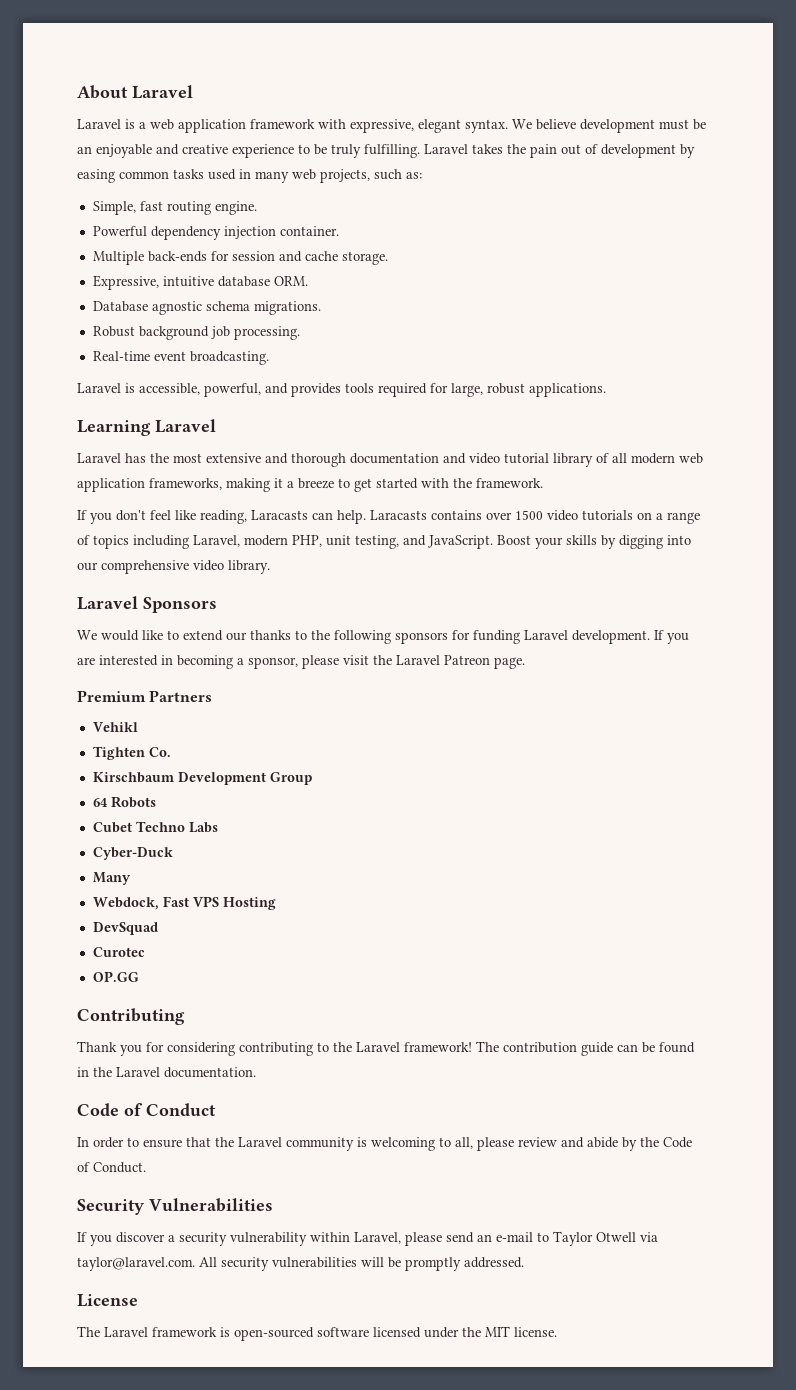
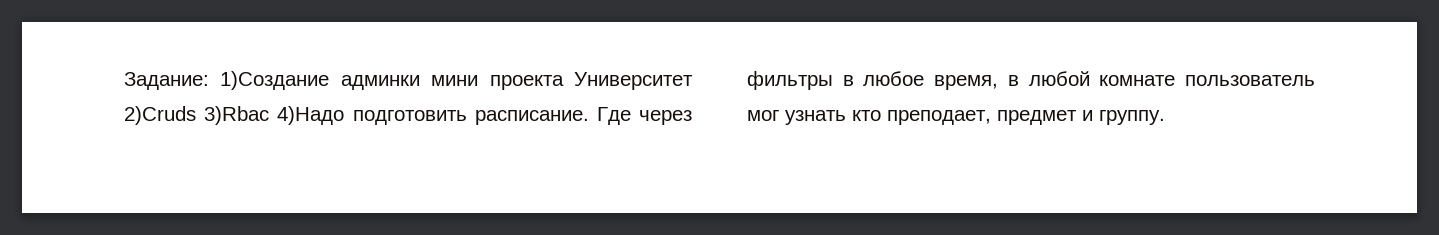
[77,85,193,99] [77,119,706,133] [77,144,695,158] [77,169,422,183] [92,201,257,215] [92,226,339,240] [92,251,388,265] [92,275,308,290] [92,301,321,315] [92,326,300,340] [92,351,269,365] [77,383,606,397] [77,419,216,436] [77,453,703,467] [77,478,543,492] [77,510,700,524] [77,535,691,549] [77,560,270,574] [77,596,217,613] [77,630,689,644] [77,655,525,669] [77,690,213,702] [92,722,138,732] [92,746,171,760] [92,772,312,785] [92,796,156,808] [92,821,218,833] [92,847,173,860] [92,872,131,885] [92,896,276,910] [92,922,158,935] [92,947,145,957] [92,971,139,982] [77,1008,185,1025] [77,1041,695,1056] [77,1067,256,1078] [77,1103,216,1116] [77,1137,692,1151] [77,1162,146,1173] [77,1198,273,1215] [77,1231,658,1246] [77,1257,524,1271] [77,1294,138,1307] [77,1326,557,1341] About Laravel // Laravel is a web application framework with expressive, elegant syntax. We believe development must be an enjoyable and creative experience to be truly fulfilling. Laravel takes the pain out of development by easing common tasks used in many web projects, such as: // Simple, fast routing engine. // Powerful dependency injection container. // Multiple back-ends for session and cache storage. // Expressive, intuitive database ORM. // Database agnostic schema migrations. // Robust background job processing. // Real-time event broadcasting. // Laravel is accessible, powerful, and provides tools required for large, robust applications. // Learning Laravel // Laravel has the most extensive and thorough documentation and video tutorial library of all modern web application frameworks, making it a breeze to get started with the framework. // If you don't feel like reading, Laracasts can help. Laracasts contains over 1500 video tutorials on a range of topics including Laravel, modern PHP, unit testing, and JavaScript. Boost your skills by digging into our comprehensive video library. // Laravel Sponsors // We would like to extend our thanks to the following sponsors for funding Laravel development. If you are interested in becoming a sponsor, please visit the Laravel Patreon page. // Premium Partners // Vehikl // Tighten Co. // Kirschbaum Development Group // 64 Robots // Cubet Techno Labs // Cyber-Duck // Many // Webdock, Fast VPS Hosting // DevSquad // Curotec // OP.GG // Contributing // Thank you for considering contributing to the Laravel framework! The contribution guide can be found in the Laravel documentation. // Code of Conduct // In order to ensure that the Laravel community is welcoming to all, please review and abide by the Code of Conduct. // Security Vulnerabilities // If you discover a security vulnerability within Laravel, please send an e-mail to Taylor Otwell via taylor@laravel.com. All security vulnerabilities will be promptly addressed. // License // The Laravel framework is open-sourced software licensed under the MIT license. -> [124,71,693,90] [124,106,692,125] [747,71,1315,90] [747,110,1165,125] Задание: 1)Создание админки мини проекта Университет 2)Cruds 3)Rbac 4)Надо подготовить расписание. Где через фильтры в любое время, в любой комнате пользователь мог узнать кто преподает, предмет и группу.

